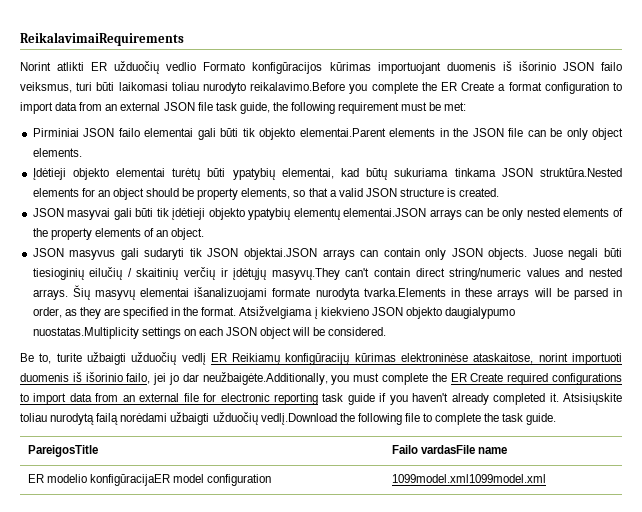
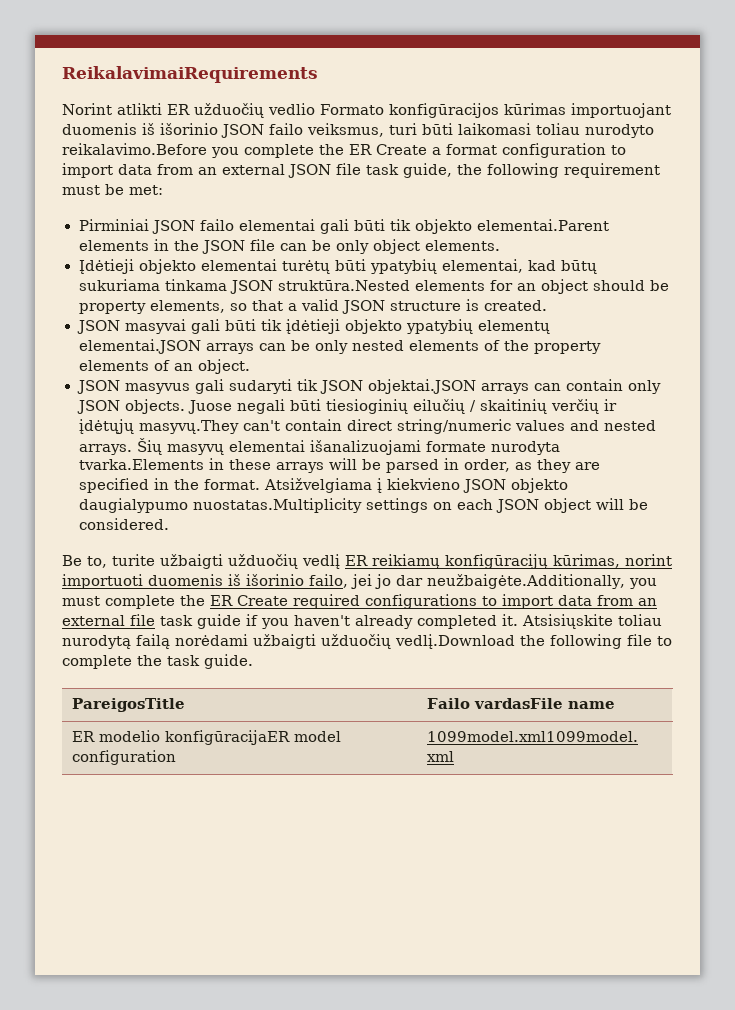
[232,353,534,365] Reikiamų konfigūracijų kūrimas elektroninėse ataskaitose, -> [372,554,620,569] reikiamų konfigūracijų kūrimas,
[203,393,319,405] for electronic reporting -> (155, 620) none

